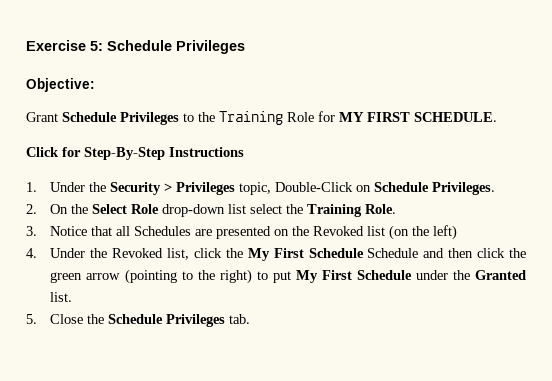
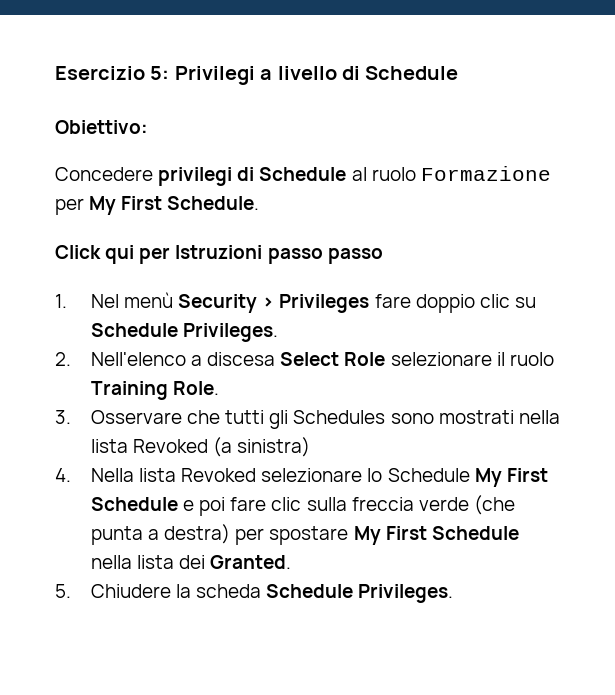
[26,40,245,54] [26,78,95,92] [26,111,497,125] [26,147,244,160] Exercise 5: Schedule Privileges // Objective: // Grant Schedule Privileges to the Training Role for MY FIRST SCHEDULE. // Click for Step-By-Step Instructions -> [55,66,459,85] [55,120,148,134] [55,166,551,186] [55,196,260,215] [55,245,383,264] Esercizio 5: Privilegi a livello di Schedule // Obiettivo: // Concedere privilegi di Schedule al ruolo Formazione per My First Schedule. // Click qui per Istruzioni passo passo
[50,182,107,192] Under the -> [90,292,174,308] Nel menù
[239,182,372,195] topic, Double-Click on -> [374,294,536,313] fare doppio clic su
[50,204,397,217] [26,225,458,240] [26,248,527,261] [50,269,526,284] [50,292,73,302] [26,314,251,327] On the Select Role drop-down list select the Training Role. // 3. Notice that all Schedules are presented on the Revoked list (on the left) // 4. Under the Revoked list, click the My First Schedule Schedule and then click the green arrow (pointing to the right) to put My First Schedule under the Granted list. // 5. Close the Schedule Privileges tab. -> [90,352,554,366] [90,381,220,400] [55,410,560,429] [90,437,311,457] [55,468,548,487] [90,495,515,516] [90,524,519,545] [90,555,292,569] [55,584,454,603] Nell'elenco a discesa Select Role selezionare il ruolo Training Role. // 3. Osservare che tutti gli Schedules sono mostrati nella lista Revoked (a sinistra) // 4. Nella lista Revoked selezionare lo Schedule My First Schedule e poi fare clic sulla freccia verde (che punta a destra) per spostare My First Schedule nella lista dei Granted. // 5. Chiudere la scheda Schedule Privileges.

